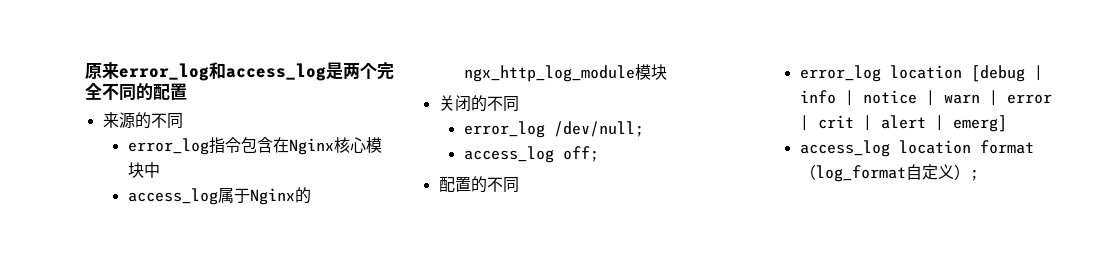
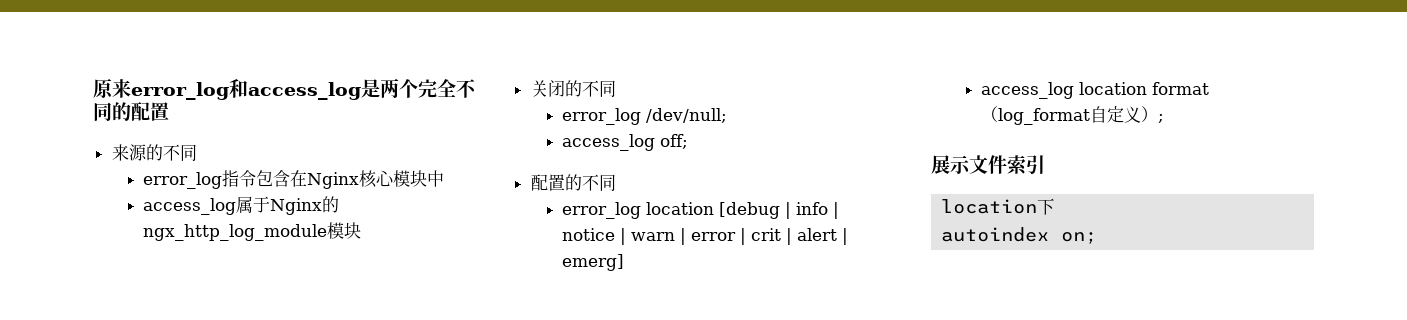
(979, 175) none -> [931,155,1045,175] [941,198,1056,215] [941,227,1098,244] // 展示文件索引 // location下 // autoindex on;

